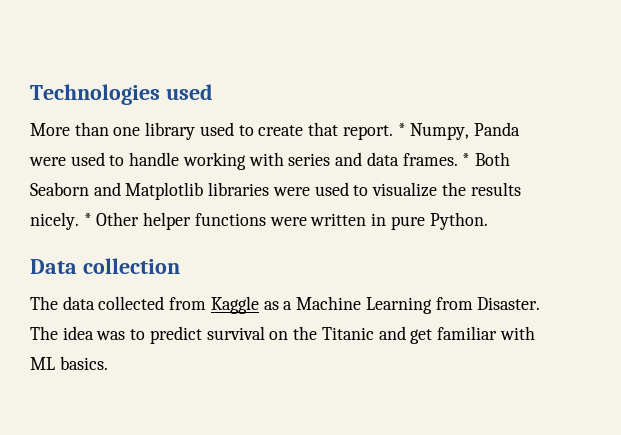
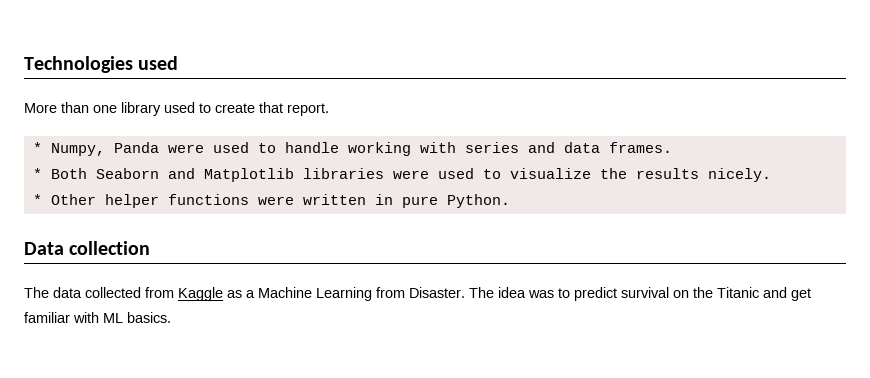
(393, 132) none -> (329, 109) //
(458, 159) none -> (672, 147) //
(79, 221) none -> (771, 175) //

